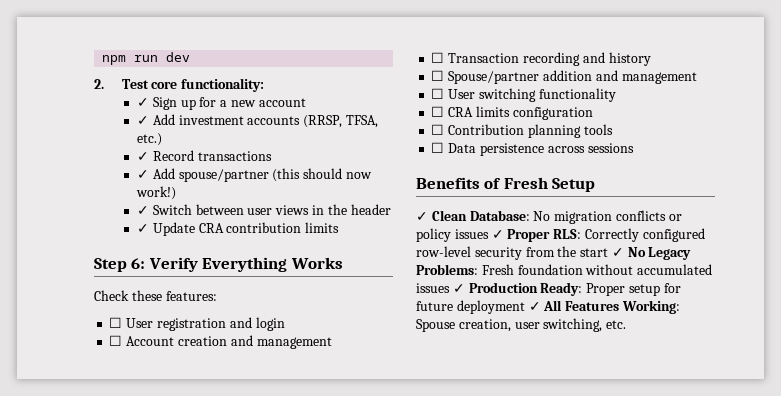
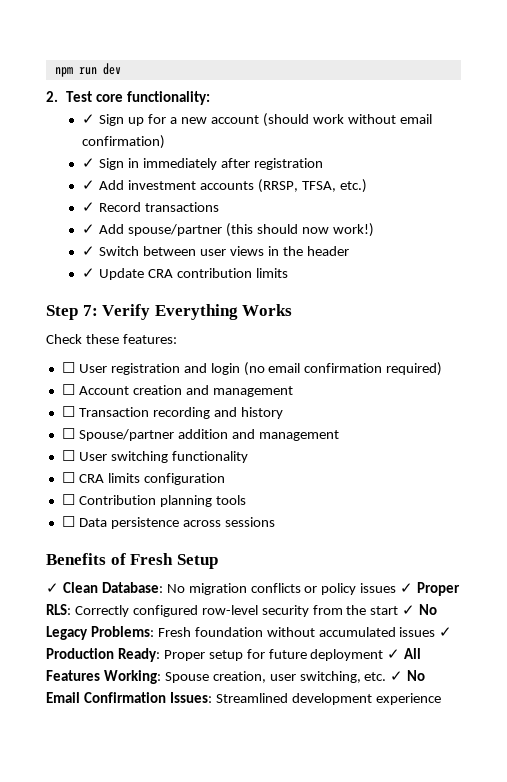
(306, 102) none -> [262,113,432,127] [82,135,166,149] [82,158,323,170] (should work without email confirmation) // ✓ Sign in immediately after registration
[131,258,146,269] 6: -> [82,305,98,316] 7:
(285, 324) none -> [243,362,443,376] (no email confirmation required)
(627, 324) none -> [390,670,426,681] [46,692,441,705] ✓ No Email Confirmation Issues: Streamlined development experience

